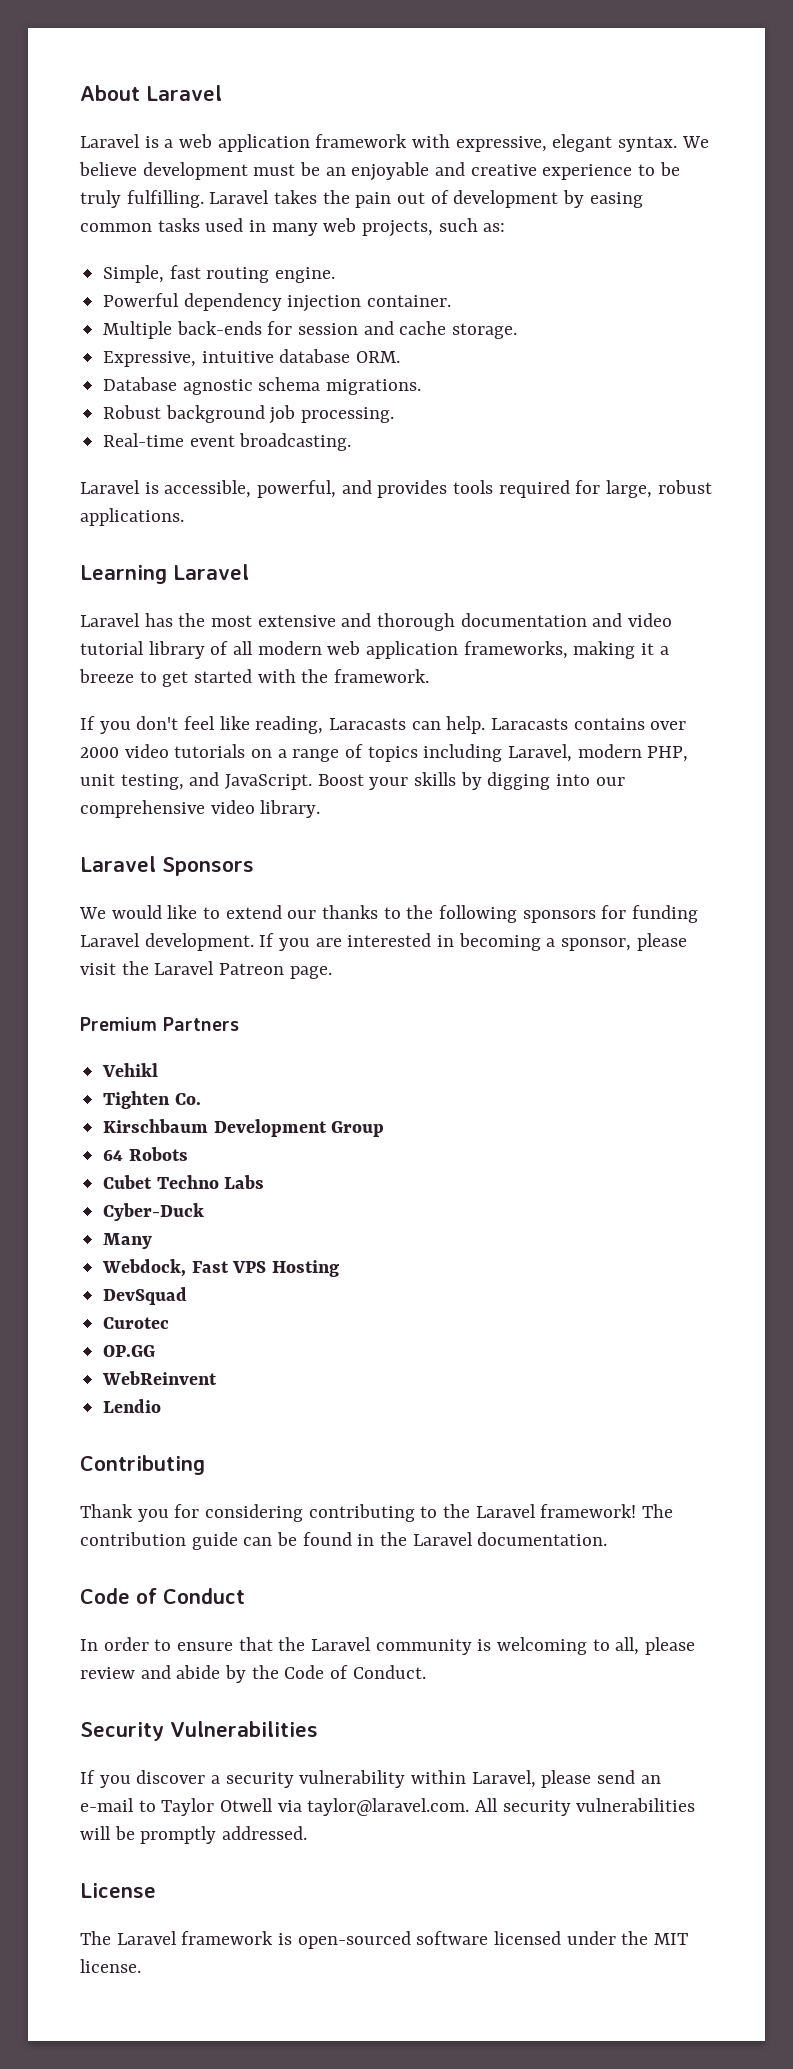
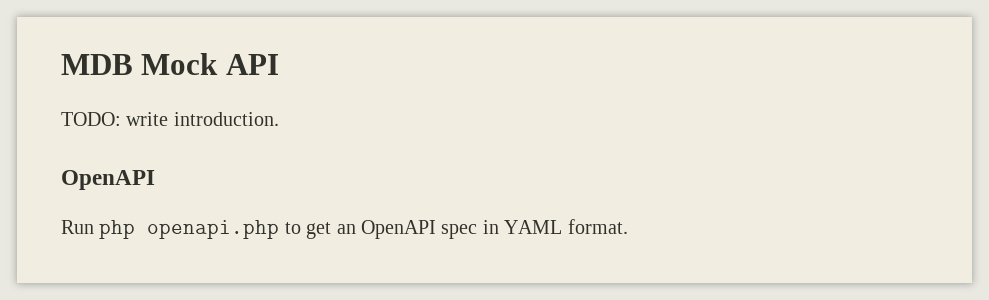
[80,85,222,101] [80,134,709,152] [79,162,680,181] [80,190,643,208] [80,218,506,237] [103,265,336,283] [103,293,452,312] [103,321,518,339] [103,349,401,367] [103,377,422,395] [103,405,395,424] [103,433,352,451] [80,480,712,498] [80,508,184,526] [80,564,249,584] [80,613,673,631] [80,641,669,659] [79,669,430,687] [80,716,687,734] [80,744,689,762] [80,772,625,790] [80,800,321,818] [80,856,254,876] [79,905,699,923] [80,933,687,951] [80,961,332,979] [80,1017,239,1031] [102,1063,159,1077] [103,1091,201,1109] [103,1119,385,1137] [103,1147,188,1161] [103,1175,265,1189] [103,1203,205,1221] [103,1233,153,1249] [102,1259,340,1277] [103,1287,188,1305] [103,1317,170,1329] [103,1345,156,1357] [102,1371,218,1385] [103,1399,162,1413] [80,1455,205,1475] [80,1504,674,1522] [80,1532,608,1550] [80,1588,245,1604] [80,1637,696,1655] [80,1665,426,1683] [80,1721,318,1741] [80,1770,661,1788] [80,1798,696,1816] [80,1826,308,1844] [80,1883,156,1898] [80,1931,689,1949] [80,1959,141,1973] About Laravel // Laravel is a web application framework with expressive, elegant syntax. We believe development must be an enjoyable and creative experience to be truly fulfilling. Laravel takes the pain out of development by easing common tasks used in many web projects, such as: // Simple, fast routing engine. // Powerful dependency injection container. // Multiple back-ends for session and cache storage. // Expressive, intuitive database ORM. // Database agnostic schema migrations. // Robust background job processing. // Real-time event broadcasting. // Laravel is accessible, powerful, and provides tools required for large, robust applications. // Learning Laravel // Laravel has the most extensive and thorough documentation and video tutorial library of all modern web application frameworks, making it a breeze to get started with the framework. // If you don't feel like reading, Laracasts can help. Laracasts contains over 2000 video tutorials on a range of topics including Laravel, modern PHP, unit testing, and JavaScript. Boost your skills by digging into our comprehensive video library. // Laravel Sponsors // We would like to extend our thanks to the following sponsors for funding Laravel development. If you are interested in becoming a sponsor, please visit the Laravel Patreon page. // Premium Partners // Vehikl // Tighten Co. // Kirschbaum Development Group // 64 Robots // Cubet Techno Labs // Cyber-Duck // Many // Webdock, Fast VPS Hosting // DevSquad // Curotec // OP.GG // WebReinvent // Lendio // Contributing // Thank you for considering contributing to the Laravel framework! The contribution guide can be found in the Laravel documentation. // Code of Conduct // In order to ensure that the Laravel community is welcoming to all, please review and abide by the Code of Conduct. // Security Vulnerabilities // If you discover a security vulnerability within Laravel, please send an e-mail to Taylor Otwell via taylor@laravel.com. All security vulnerabilities will be promptly addressed. // License // The Laravel framework is open-sourced software licensed under the MIT license. -> [61,53,279,75] [61,112,279,126] [61,170,155,190] [61,219,628,239] MDB Mock API // TODO: write introduction. // OpenAPI // Run php openapi.php to get an OpenAPI spec in YAML format.

